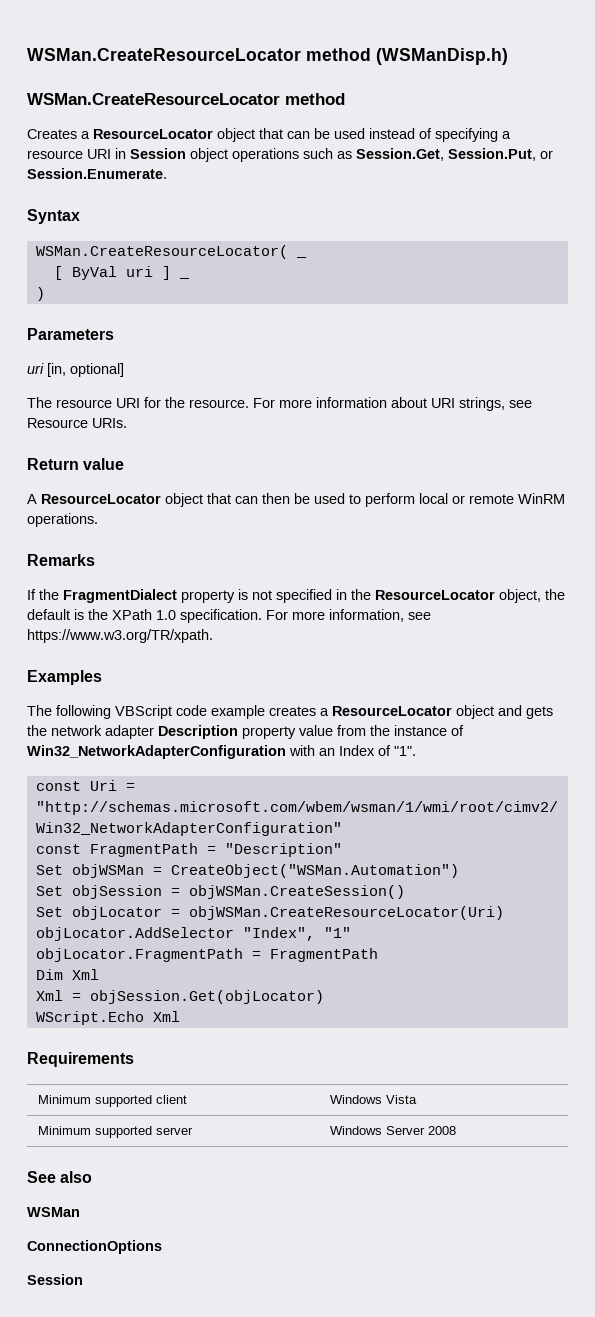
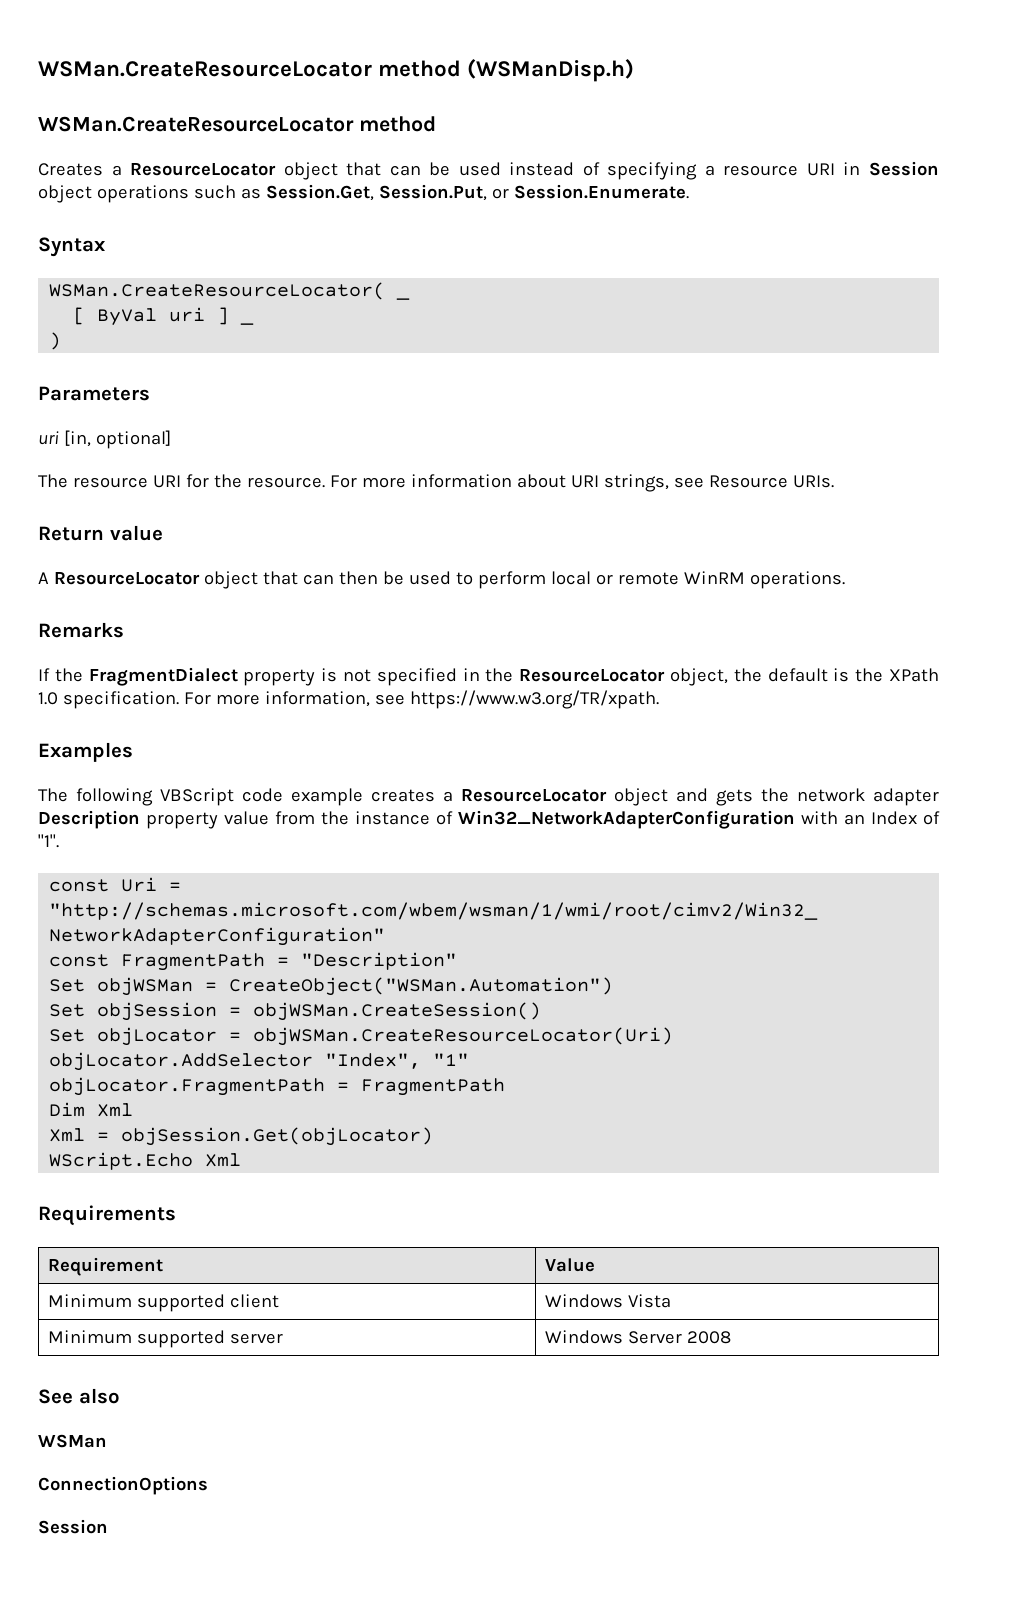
(134, 1059) none -> [47,1257,163,1276] [544,1258,595,1272] // Requirement | Value

